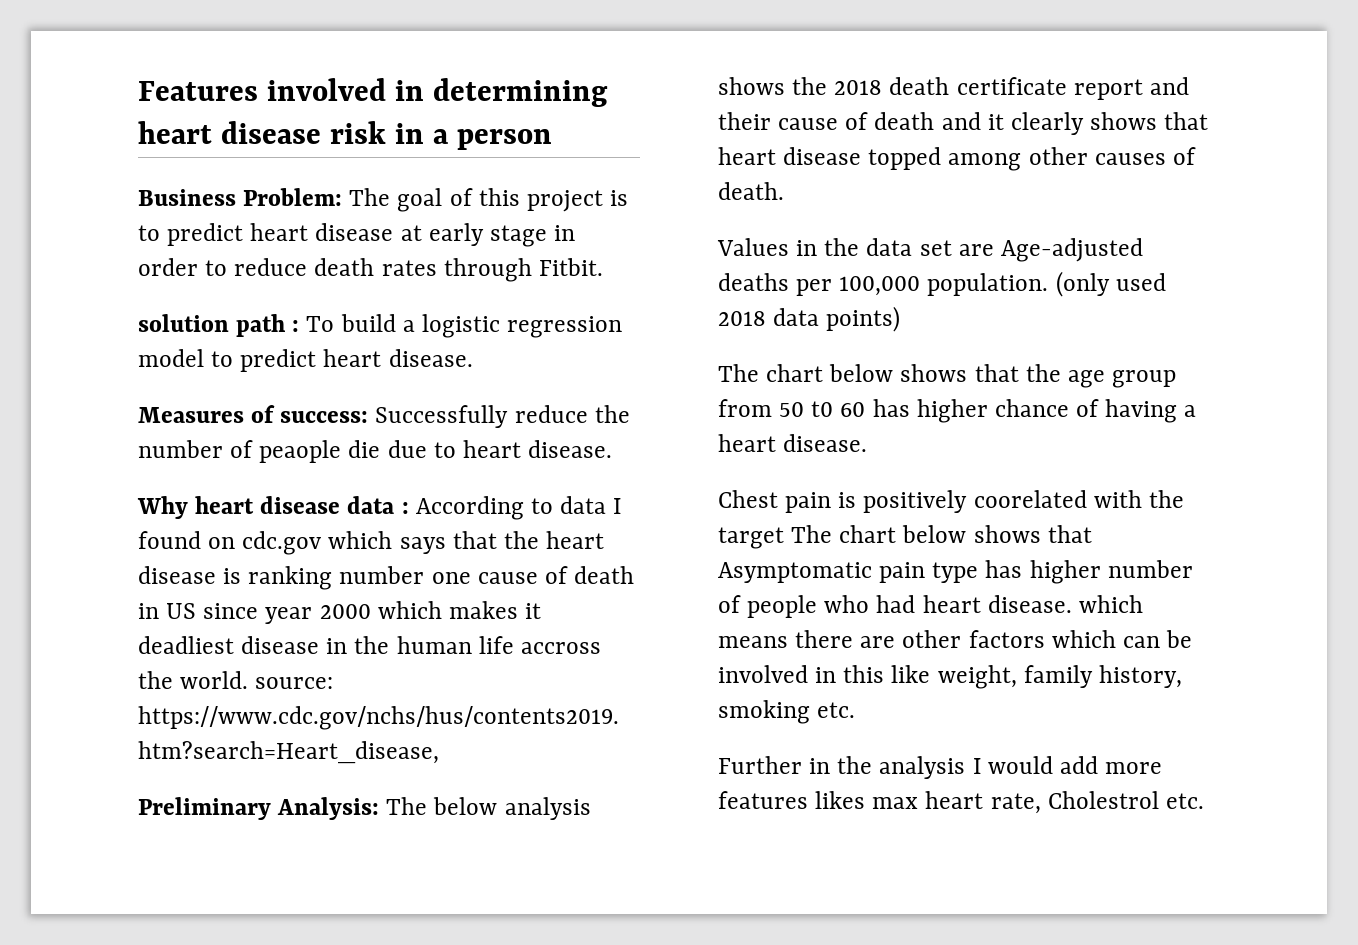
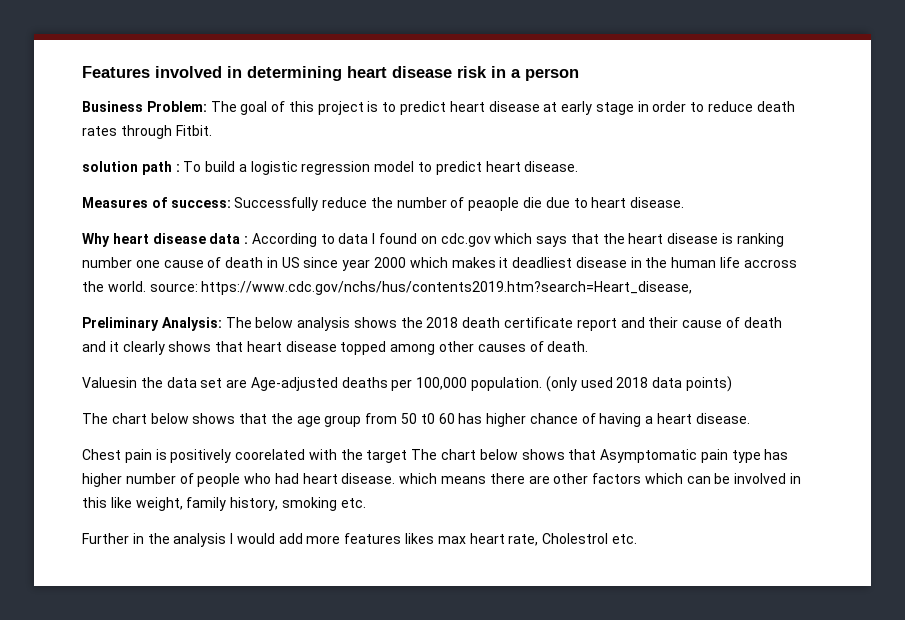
[717,238,818,256] Values in -> [82,377,137,388] Valuesin

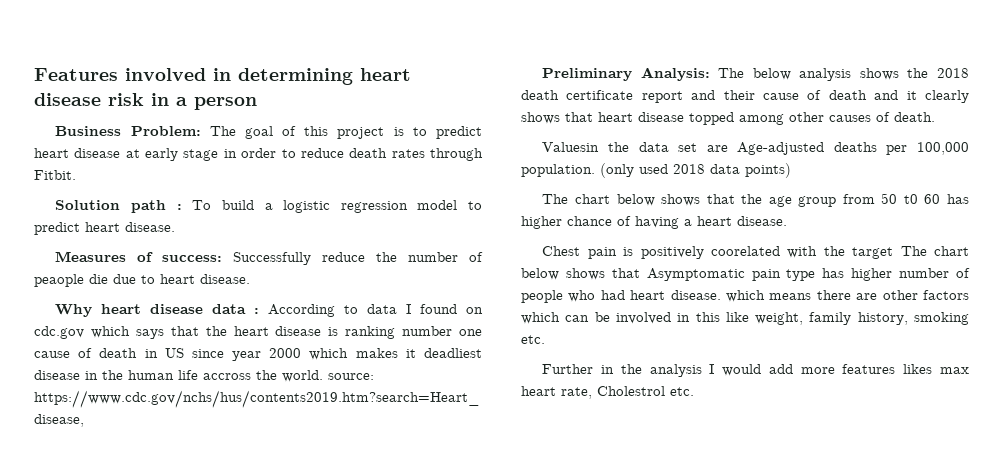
[82,161,138,172] solution -> [55,200,121,210] Solution

